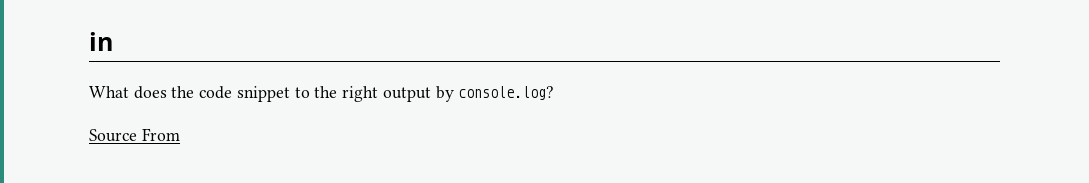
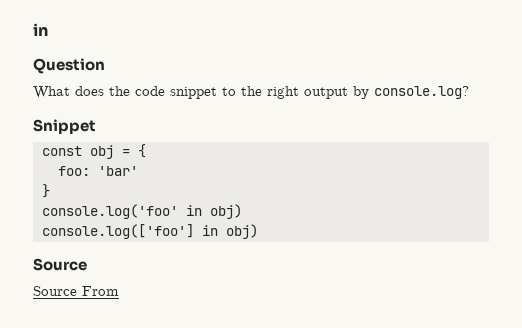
[89,32,113,51] in -> [33,23,48,36] [33,58,105,74] in // Question
(555, 93) none -> [33,119,96,134] [41,144,146,159] [57,166,138,176] [41,184,50,198] [41,204,242,219] [41,224,258,239] [33,258,87,271] // Snippet // const obj = { // foo: 'bar' // } // console.log('foo' in obj) // console.log(['foo'] in obj) // Source

